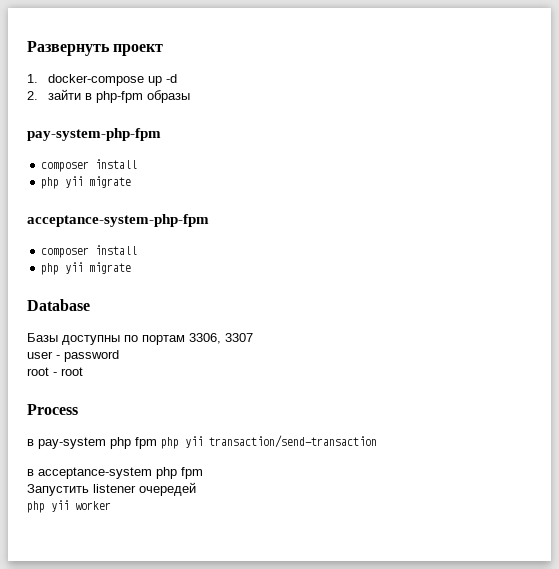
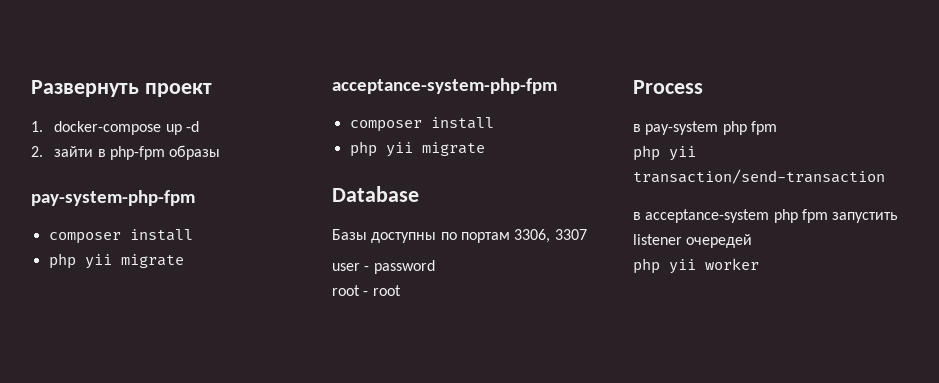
(157, 443) none -> (777, 128) //
[27,484,89,496] // Запустить -> [832,212,899,223] запустить

